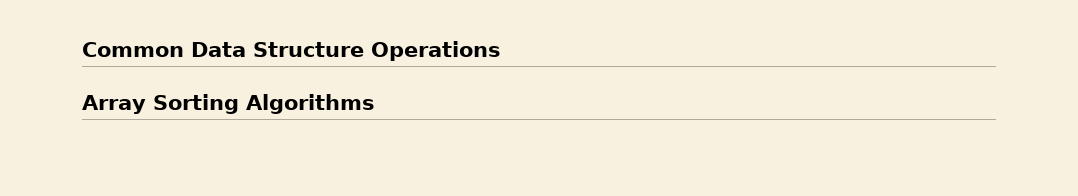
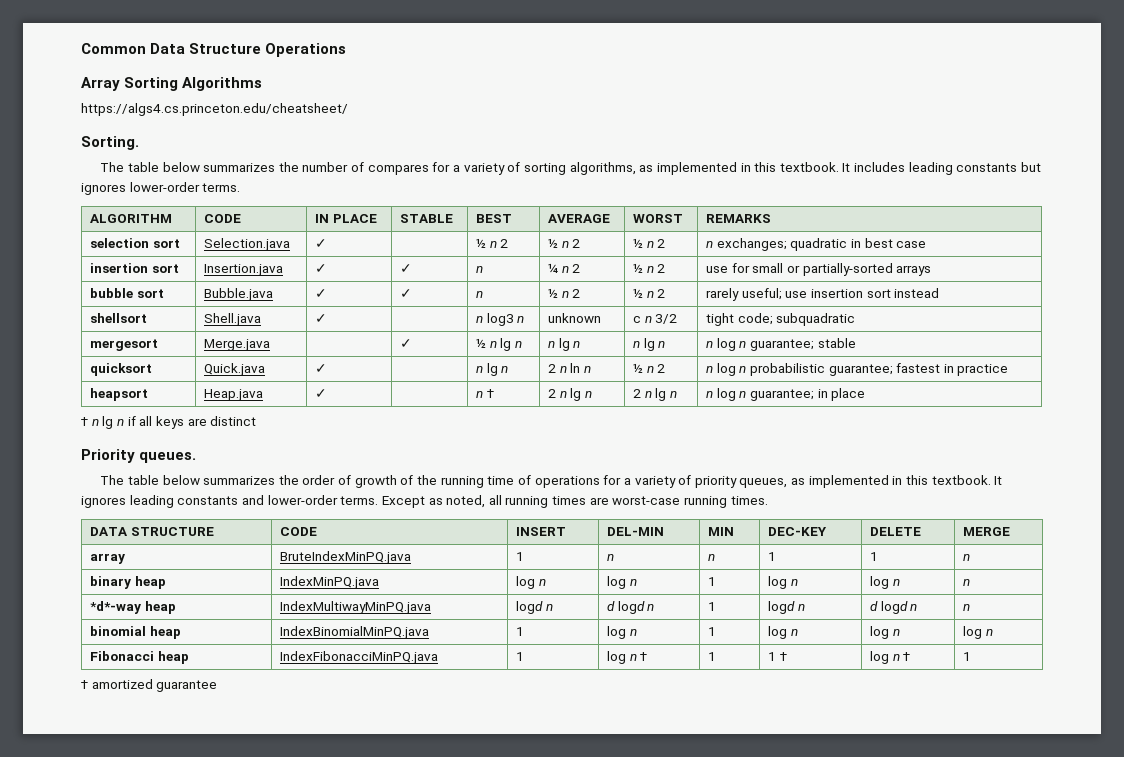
(375, 104) none -> [81,103,348,116] [81,136,139,150] [100,162,1042,175] [81,182,241,195] [89,214,172,223] [203,214,241,223] [314,214,377,223] [399,214,453,223] [475,214,512,223] [547,214,610,223] [632,214,683,223] [705,214,771,223] [89,238,180,248] [203,238,290,251] [314,239,327,248] [475,238,509,248] [547,238,581,248] [632,238,666,248] [705,238,927,251] [89,263,179,273] [203,264,283,276] [314,264,327,273] [399,264,412,273] [475,266,483,273] [547,263,581,273] [632,263,666,273] [705,263,932,276] [89,288,164,298] [203,288,273,301] [314,289,327,298] [399,289,412,298] [475,291,483,298] [547,288,581,298] [632,288,666,298] [705,288,940,301] [89,313,147,323] [203,313,261,326] [314,314,327,323] [475,313,525,326] [547,313,601,323] [632,314,678,324] [705,313,856,326] [89,339,158,351] [203,339,270,351] [399,339,412,348] [475,338,522,351] [547,338,581,351] [632,338,666,351] [705,338,856,351] [89,363,152,376] [203,363,265,376] [314,364,327,373] [475,363,509,376] [547,363,591,373] [632,363,666,373] [705,363,1009,376] [89,388,148,401] [203,389,263,401] [314,389,327,398] [475,389,494,398] [547,388,592,401] [632,388,677,401] [705,388,866,401] [81,416,257,429] [81,449,197,463] [100,475,1003,488] [81,495,768,508] [89,527,214,536] [279,527,317,536] [515,527,566,536] [606,527,664,536] [707,527,734,536] [767,527,827,536] [869,527,921,536] [962,527,1010,536] [89,553,125,564] [279,551,411,564] [515,552,524,561] [606,554,614,561] [707,554,715,561] [767,552,776,561] [869,552,878,561] [962,554,970,561] [89,576,166,589] [279,576,379,589] [515,576,546,589] [606,576,637,589] [707,577,716,586] [767,576,798,589] [869,576,900,589] [962,579,970,586] [89,601,176,614] [279,601,431,614] [515,601,553,614] [606,601,655,614] [707,602,716,611] [767,601,805,614] [869,601,918,614] [962,604,970,611] [89,626,181,639] [279,626,429,639] [515,627,524,636] [606,626,637,639] [707,627,716,636] [767,626,798,639] [869,626,900,639] [962,626,993,639] [89,651,189,664] [279,651,438,664] [515,652,524,661] [606,651,648,664] [707,652,716,661] [767,652,787,661] [869,651,911,664] [962,652,971,661] [81,679,218,692] // https://algs4.cs.princeton.edu/cheatsheet/ // Sorting. // The table below summarizes the number of compares for a variety of sorting algorithms, as implemented in this textbook. It includes leading constants but ignores lower-order terms. // ALGORITHM | CODE | IN PLACE | STABLE | BEST | AVERAGE | WORST | REMARKS // selection sort | Selection.java | ✓ | | ½ n 2 | ½ n 2 | ½ n 2 | n exchanges; quadratic in best case // insertion sort | Insertion.java | ✓ | ✓ | n | ¼ n 2 | ½ n 2 | use for small or partially-sorted arrays // bubble sort | Bubble.java | ✓ | ✓ | n | ½ n 2 | ½ n 2 | rarely useful; use insertion sort instead // shellsort | Shell.java | ✓ | | n log3 n | unknown | c n 3/2 | tight code; subquadratic // mergesort | Merge.java | | ✓ | ½ n lg n | n lg n | n lg n | n log n guarantee; stable // quicksort | Quick.java | ✓ | | n lg n | 2 n ln n | ½ n 2 | n log n probabilistic guarantee; fastest in practice // heapsort | Heap.java | ✓ | | n † | 2 n lg n | 2 n lg n | n log n guarantee; in place // † n lg n if all keys are distinct // Priority queues. // The table below summarizes the order of growth of the running time of operations for a variety of priority queues, as implemented in this textbook. It ignores leading constants and lower-order terms. Except as noted, all running times are worst-case running times. // DATA STRUCTURE | CODE | INSERT | DEL-MIN | MIN | DEC-KEY | DELETE | MERGE // array | BruteIndexMinPQ.java | 1 | n | n | 1 | 1 | n // binary heap | IndexMinPQ.java | log n | log n | 1 | log n | log n | n // *d*-way heap | IndexMultiwayMinPQ.java | logd n | d logd n | 1 | logd n | d logd n | n // binomial heap | IndexBinomialMinPQ.java | 1 | log n | 1 | log n | log n | log n // Fibonacci heap | IndexFibonacciMinPQ.java | 1 | log n † | 1 | 1 † | log n † | 1 // † amortized guarantee

